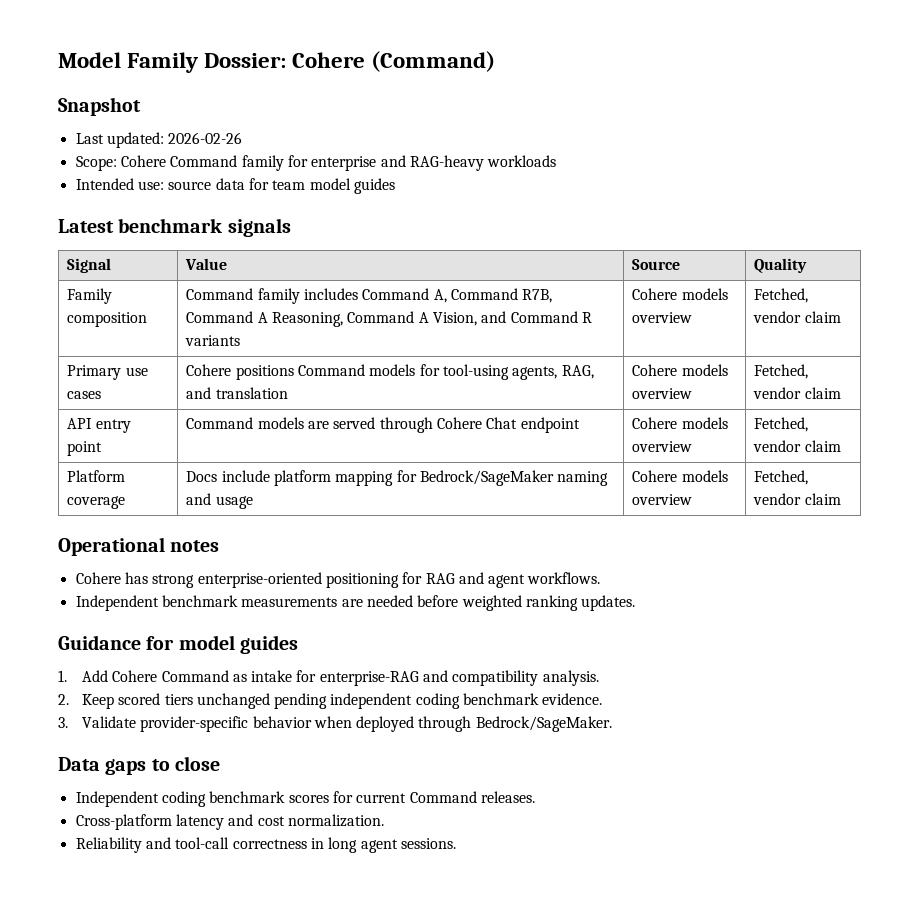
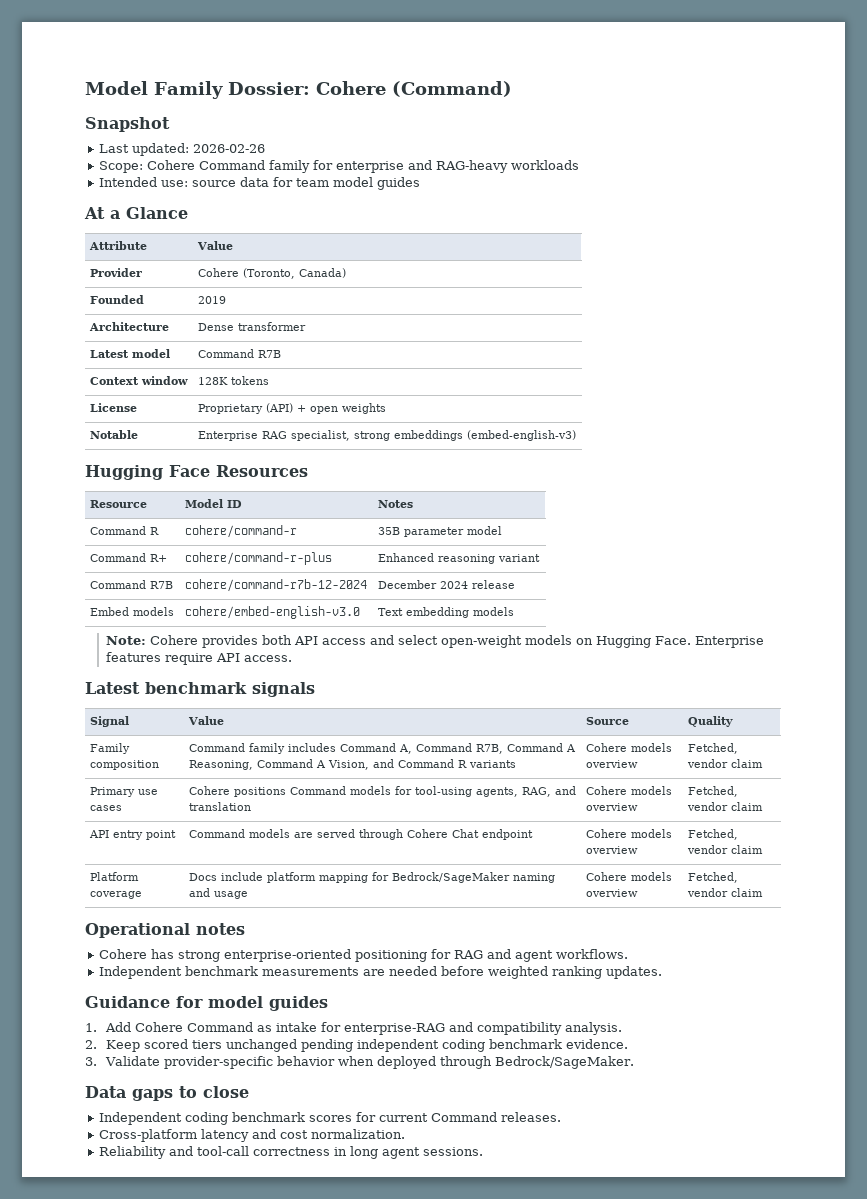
(395, 186) none -> [84,207,188,219] [89,241,148,250] [197,241,234,250] [90,268,143,277] [198,268,347,279] [90,295,145,304] [198,296,227,304] [89,322,170,331] [198,322,307,331] [90,349,171,358] [198,349,282,358] [90,376,189,385] [198,376,270,385] [90,403,138,412] [198,403,387,414] [90,430,139,439] [198,430,577,441] [85,465,308,480] [90,500,148,508] [185,499,243,508] [378,500,414,508] [90,526,160,535] [185,525,298,538] [378,526,503,537] [90,553,168,562] [185,552,333,565] [378,553,541,564] [90,580,174,589] [185,579,368,592] [378,580,516,589] [90,607,175,616] [185,606,361,619] [378,607,515,618] [105,635,764,648] [105,652,292,665] // At a Glance // Attribute | Value // Provider | Cohere (Toronto, Canada) // Founded | 2019 // Architecture | Dense transformer // Latest model | Command R7B // Context window | 128K tokens // License | Proprietary (API) + open weights // Notable | Enterprise RAG specialist, strong embeddings (embed-english-v3) // Hugging Face Resources // Resource | Model ID | Notes // Command R | cohere/command-r | 35B parameter model // Command R+ | cohere/command-r-plus | Enhanced reasoning variant // Command R7B | cohere/command-r7b-12-2024 | December 2024 release // Embed models | cohere/embed-english-v3.0 | Text embedding models // Note: Cohere provides both API access and select open-weight models on Hugging Face. Enterprise features require API access.

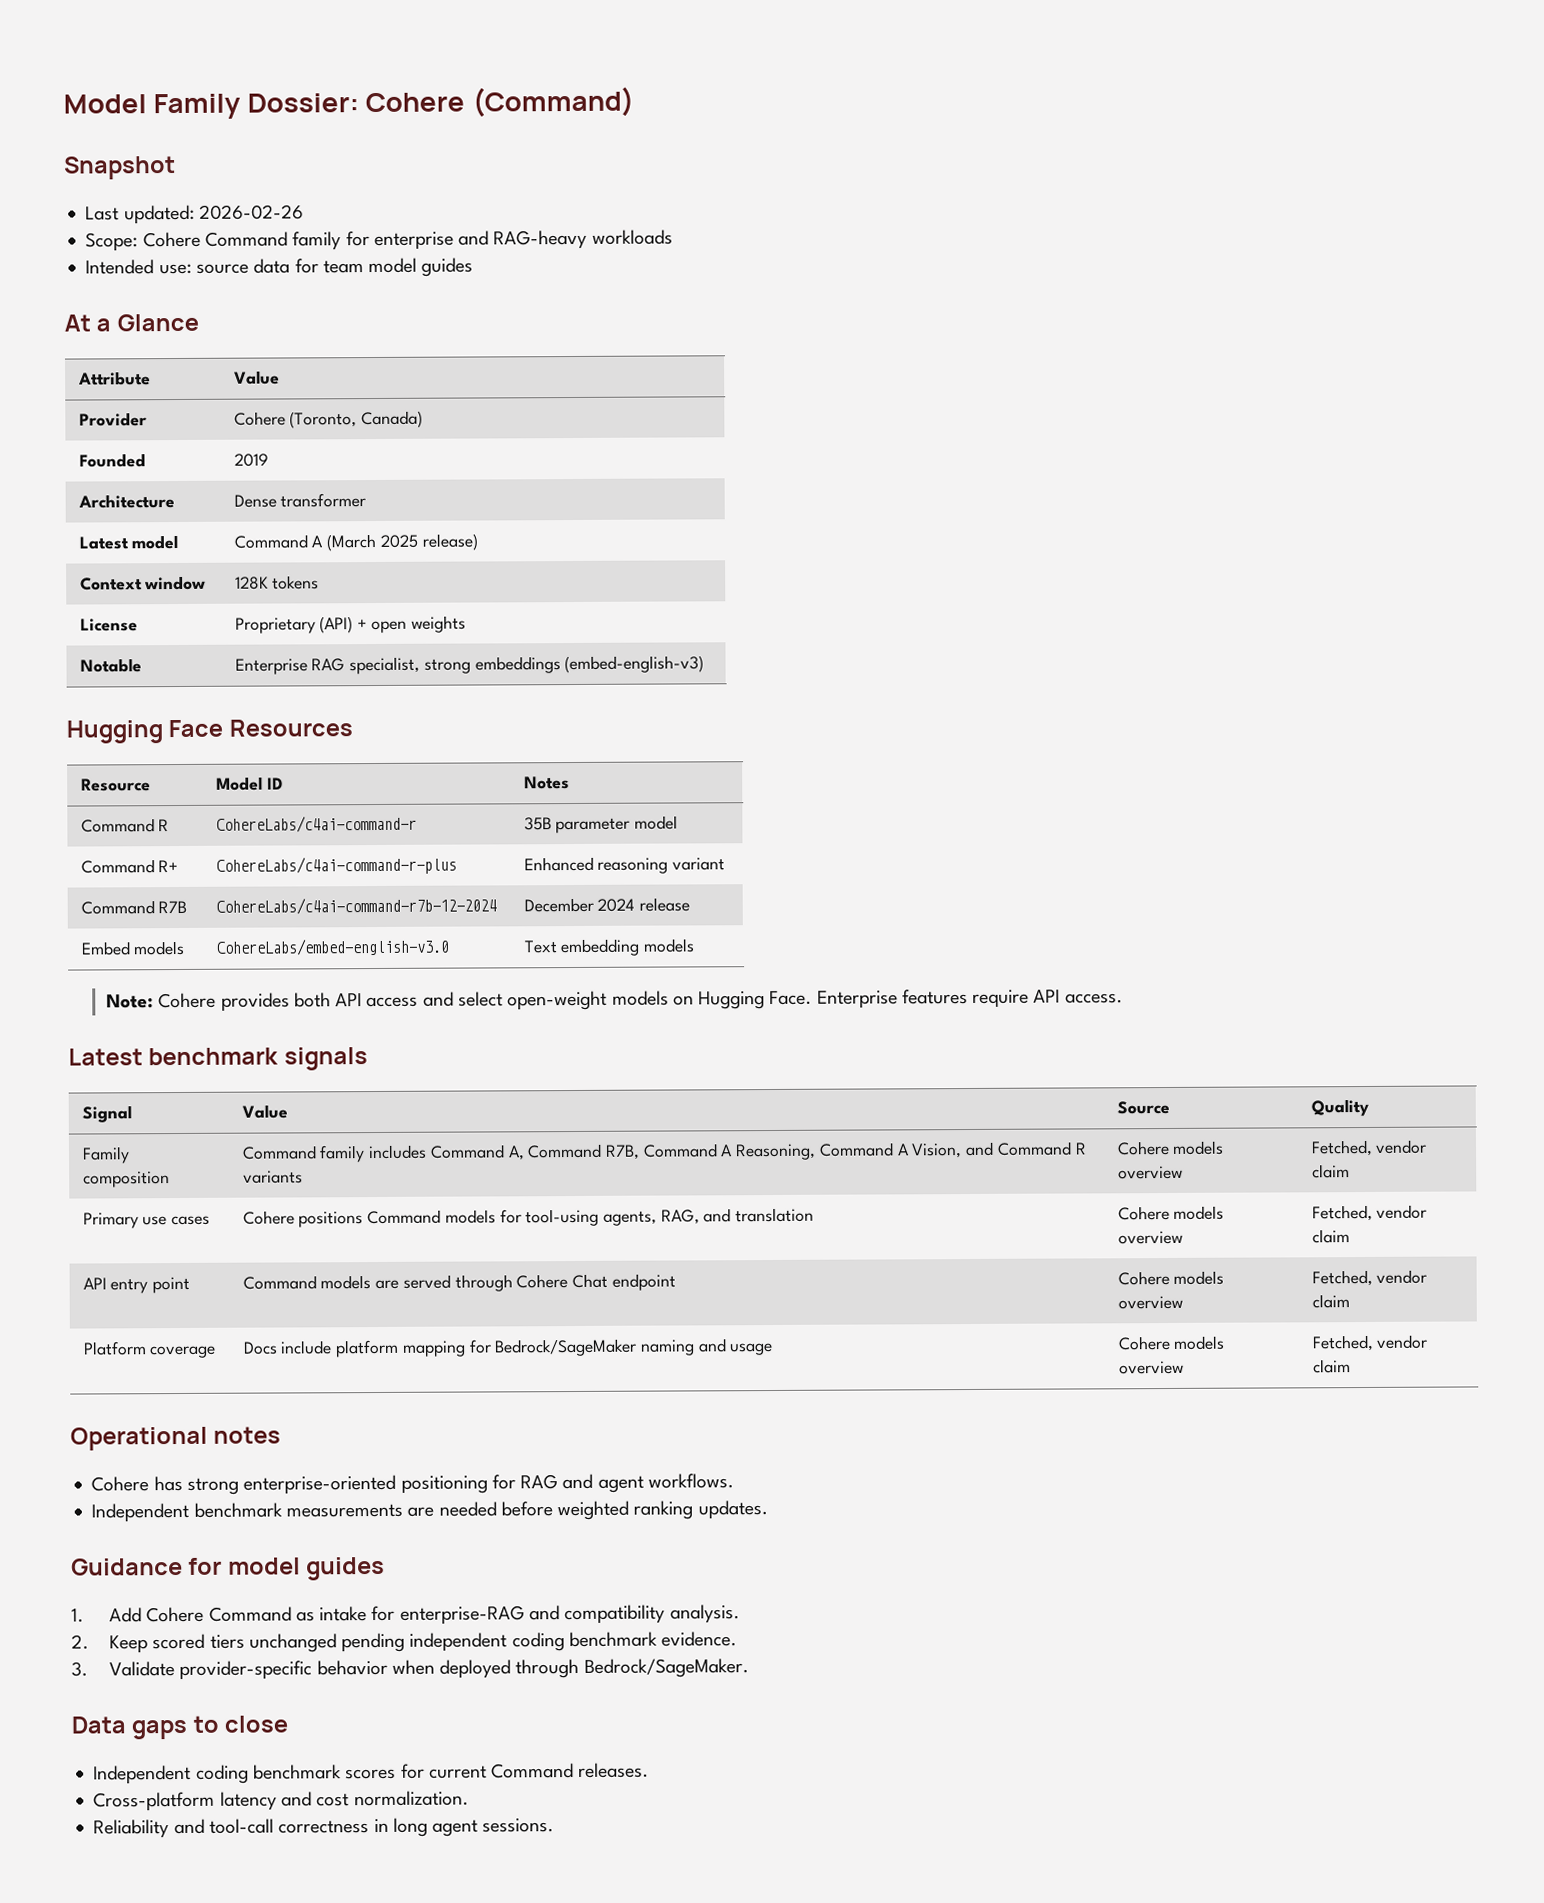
[258,350,282,358] R7B -> [311,533,478,552] A (March 2025 release)
[185,525,298,538] cohere/command-r -> [215,815,417,833] CohereLabs/c4ai-command-r
[185,552,333,565] cohere/command-r-plus -> [215,856,457,875] CohereLabs/c4ai-command-r-plus
[185,579,368,592] cohere/command-r7b-12-2024 -> [215,897,497,915] CohereLabs/c4ai-command-r7b-12-2024
[185,606,361,619] cohere/embed-english-v3.0 -> [215,938,450,956] CohereLabs/embed-english-v3.0

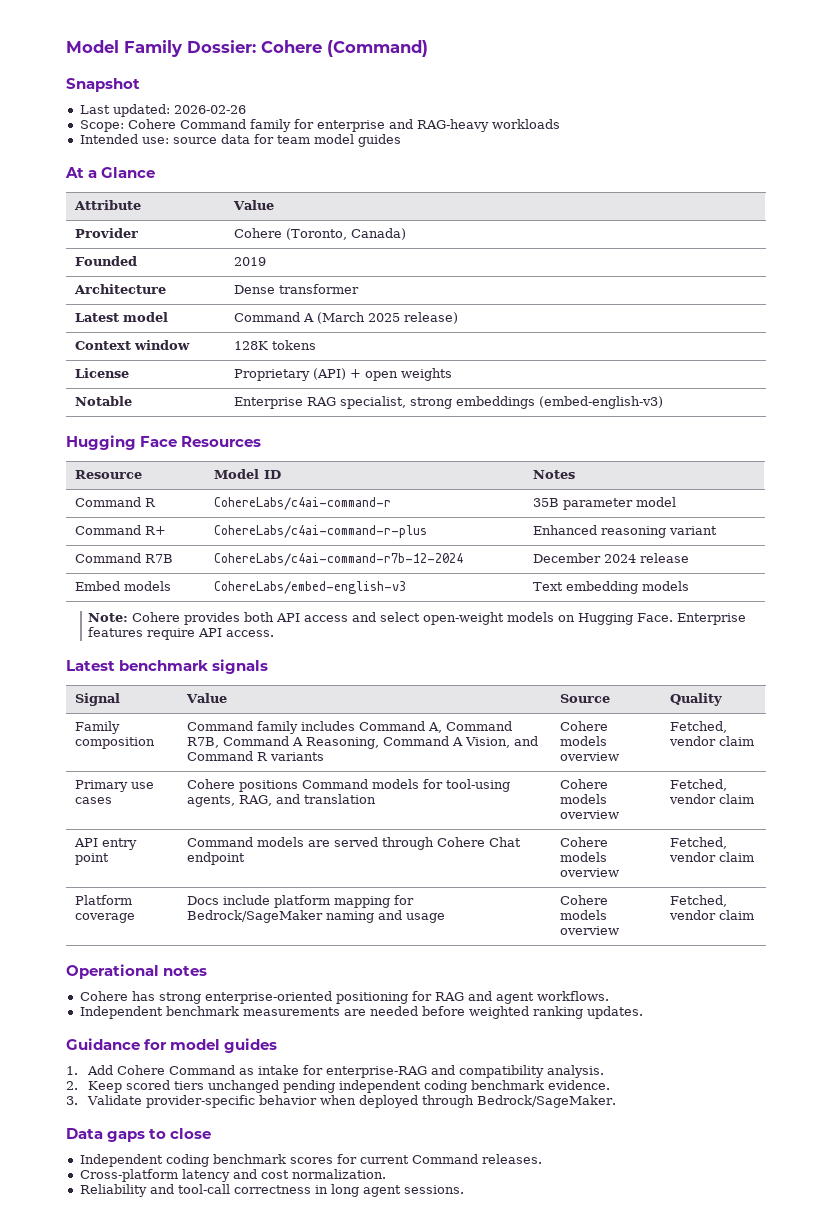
[215,938,450,956] CohereLabs/embed-english-v3.0 -> [213,581,406,594] CohereLabs/embed-english-v3

